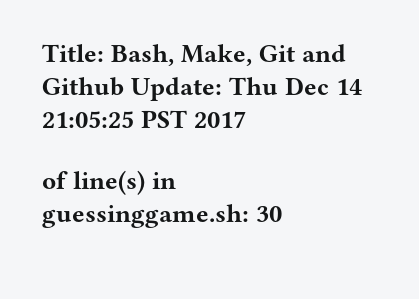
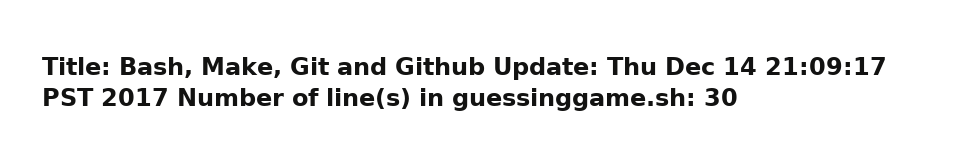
[42,111,134,128] 21:05:25 -> [764,57,887,75] 21:09:17
(247, 119) // -> [177,88,284,106] Number

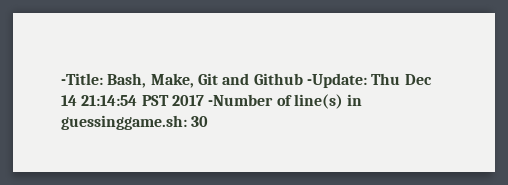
[42,57,111,75] Title: -> [61,73,103,85] -Title:
[492,57,599,80] Update: -> [306,73,367,88] -Update:
[764,57,887,75] 21:09:17 -> [81,95,138,106] 21:14:54
[177,88,284,106] Number -> [208,94,274,106] -Number

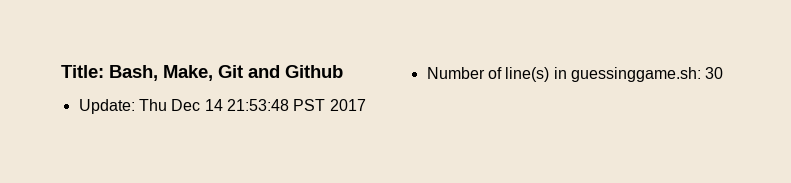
[61,73,103,85] -Title: -> [61,65,104,78] Title:
[306,73,367,88] -Update: -> [78,99,135,114] // Update:
[81,95,138,106] 21:14:54 -> [226,99,289,111] 21:53:48
[208,94,274,106] -Number -> [426,67,485,79] // Number

